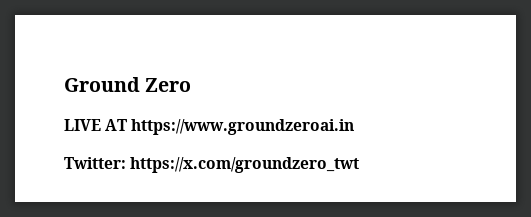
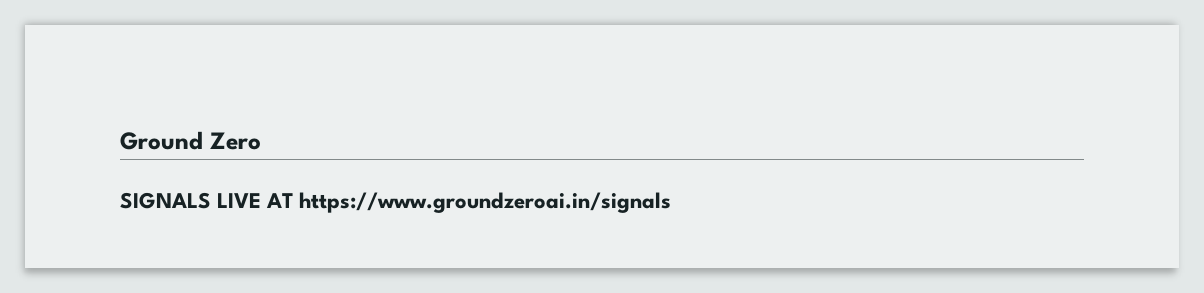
(192, 85) none -> [120,192,211,209] SIGNALS
[131,119,355,135] [64,157,360,173] https://www.groundzeroai.in // Twitter: https://x.com/groundzero_twt -> [299,192,672,213] https://www.groundzeroai.in/signals

